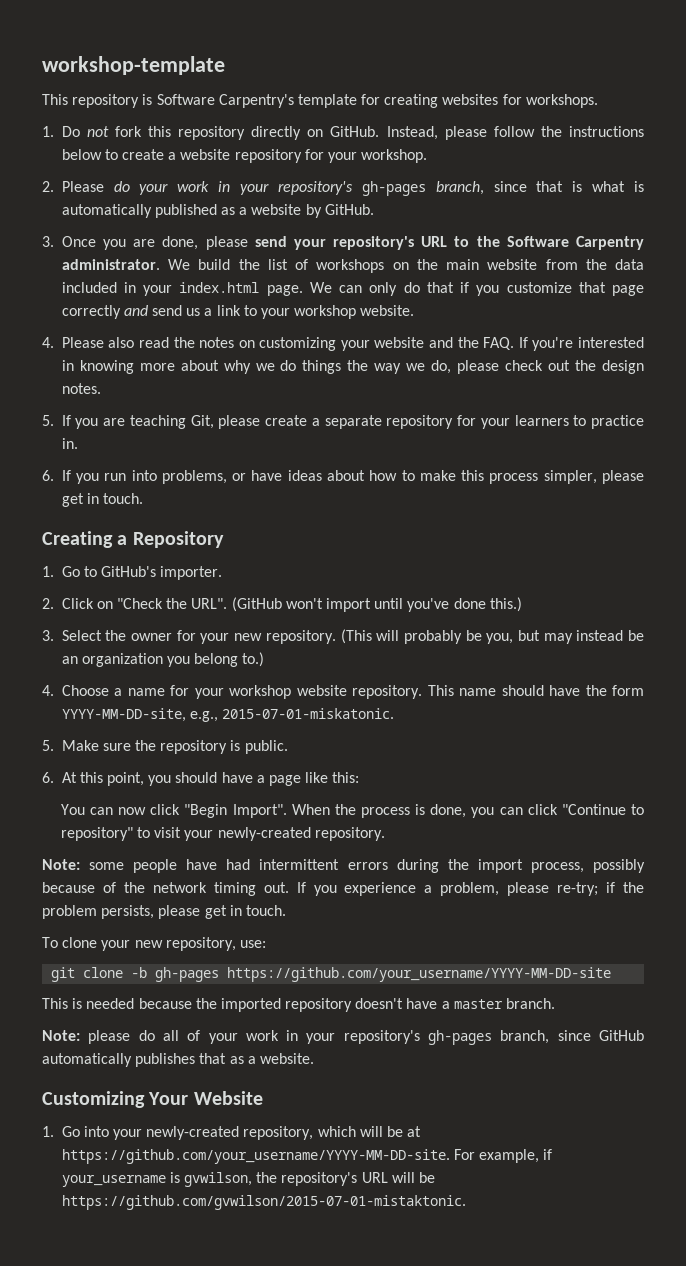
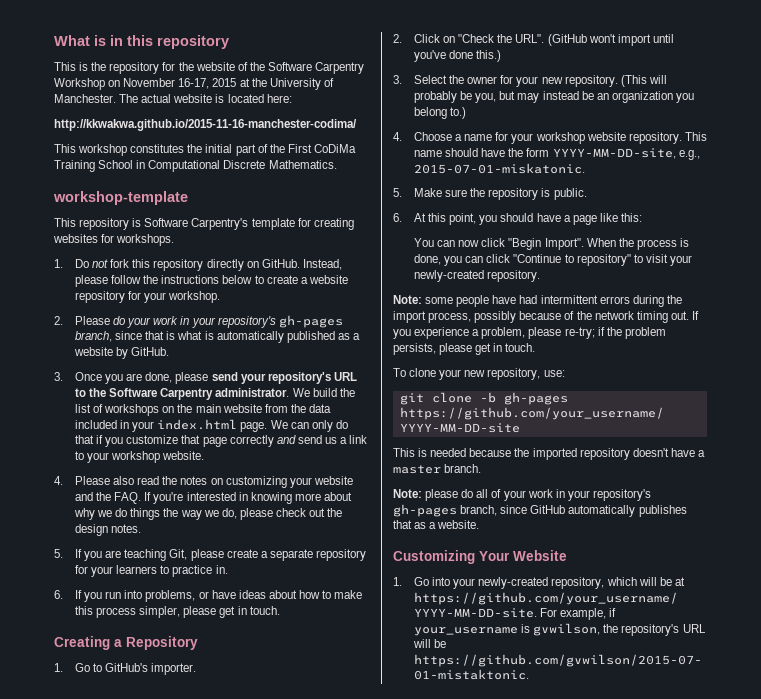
(42, 65) none -> [54,35,229,49] [54,62,365,74] [54,78,334,90] [54,94,292,103] [54,119,357,131] [54,144,356,156] [54,160,337,172] What is in this repository // This is the repository for the website of the Software Carpentry Workshop on November 16-17, 2015 at the University of Manchester. The actual website is located here: // http://kkwakwa.github.io/2015-11-16-manchester-codima/ // This workshop constitutes the initial part of the First CoDiMa Training School in Computational Discrete Mathematics. //

